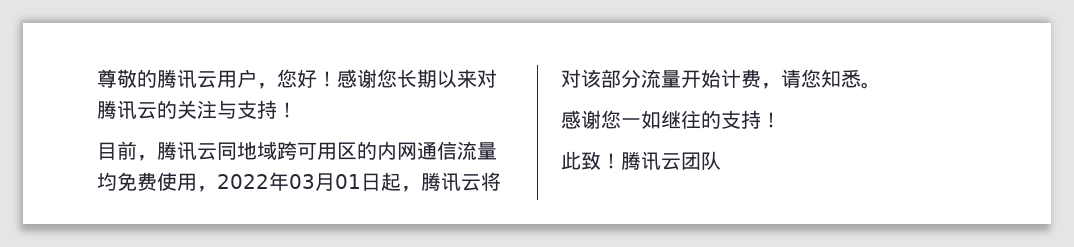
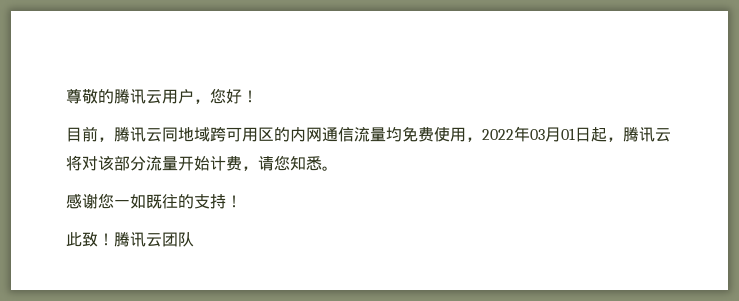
[337,69,497,88] [97,100,297,119] 感谢您长期以来对腾讯云的关注与支持！ -> (258, 96) none
[661,110,681,129] 继 -> [146,194,162,209] 既

